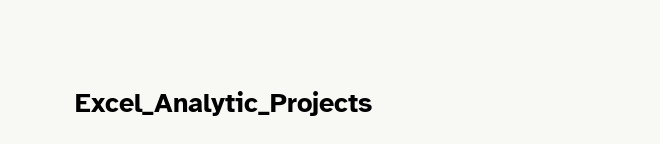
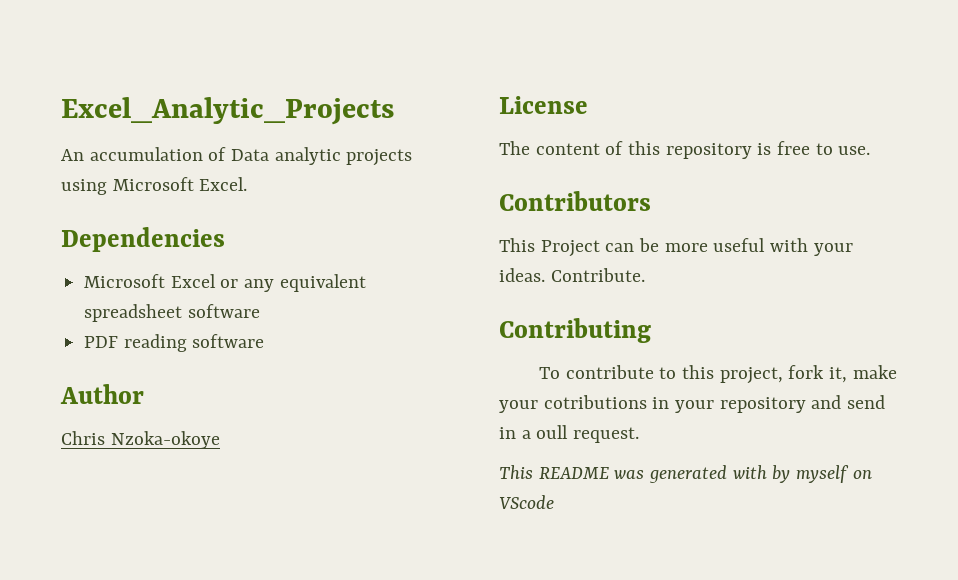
(372, 103) none -> [61,147,413,166] [61,177,248,195] [61,227,225,252] [84,274,366,292] [84,304,260,322] [84,334,265,352] [60,384,144,404] [61,431,220,449] [499,96,588,114] [499,141,871,159] [499,191,651,211] [499,238,853,257] [499,268,645,282] [499,318,651,343] [539,365,897,384] [499,395,886,413] [499,425,640,443] [499,465,872,483] [499,495,554,509] // An accumulation of Data analytic projects using Microsoft Excel. // Dependencies // Microsoft Excel or any equivalent spreadsheet software // PDF reading software // Author // Chris Nzoka-okoye // License // The content of this repository is free to use. // Contributors // This Project can be more useful with your ideas. Contribute. // Contributing // To contribute to this project, fork it, make your cotributions in your repository and send in a oull request. // This README was generated with by myself on VScode

